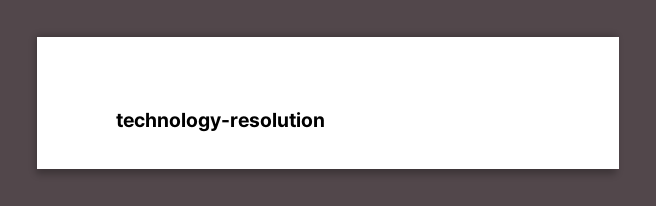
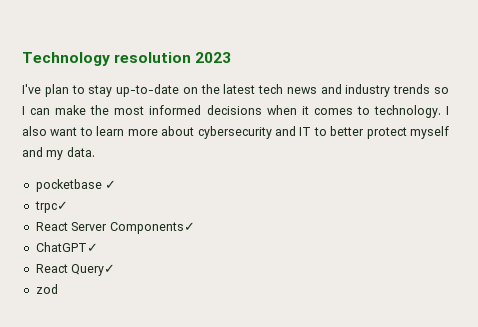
[116,112,325,132] technology-resolution -> [22,52,232,66] [22,84,450,97] [22,105,449,118] [22,126,450,139] [22,147,95,160] [35,179,117,192] [34,201,68,213] [35,222,195,234] [35,242,98,252] [35,264,116,276] [35,284,58,294] Technology resolution 2023 // I've plan to stay up-to-date on the latest tech news and industry trends so I can make the most informed decisions when it comes to technology. I also want to learn more about cybersecurity and IT to better protect myself and my data. // pocketbase ✓ // trpc✓ // React Server Components✓ // ChatGPT✓ // React Query✓ // zod

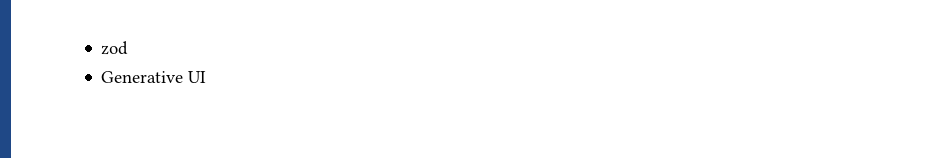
[22,52,232,66] [22,84,450,97] [22,105,449,118] [22,126,450,139] [22,147,95,160] [35,179,117,192] [34,201,68,213] [35,222,195,234] [35,242,98,252] [35,264,116,276] [35,284,58,294] Technology resolution 2023 // I've plan to stay up-to-date on the latest tech news and industry trends so I can make the most informed decisions when it comes to technology. I also want to learn more about cybersecurity and IT to better protect myself and my data. // pocketbase ✓ // trpc✓ // React Server Components✓ // ChatGPT✓ // React Query✓ // zod -> [101,41,129,55] [101,71,207,83] zod // Generative UI

